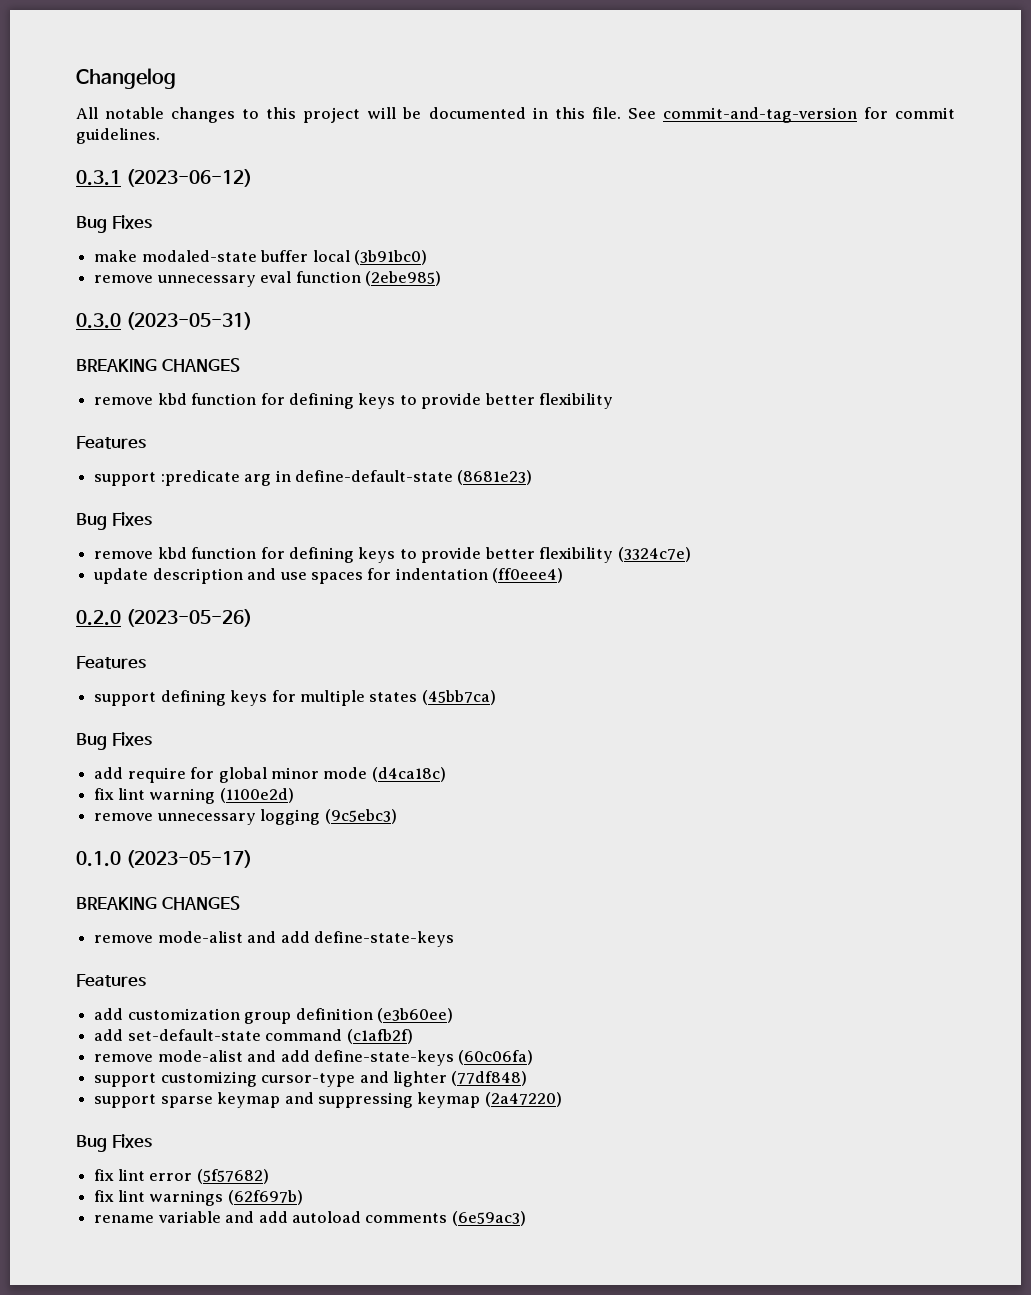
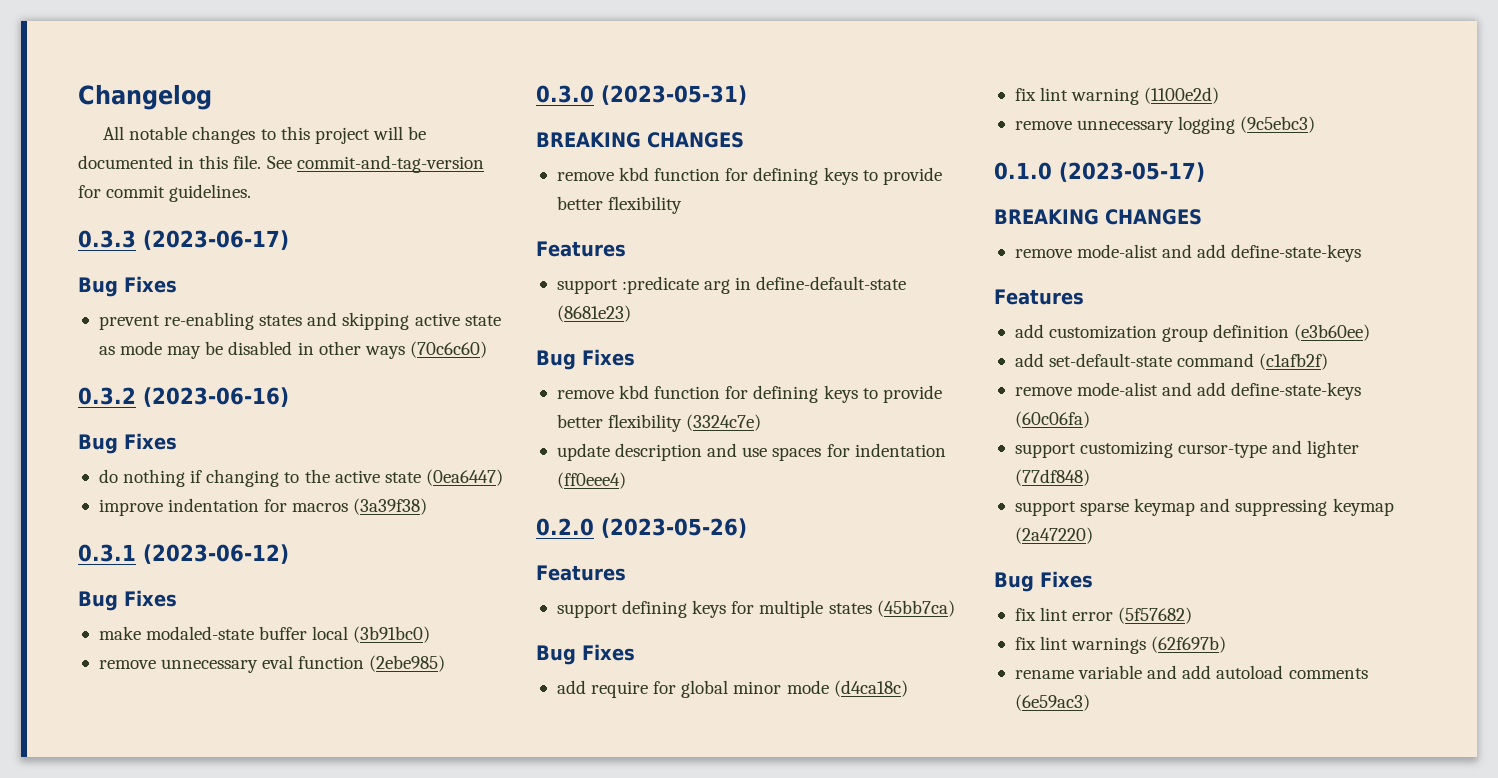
(160, 136) none -> [78,230,289,250] [78,276,177,297] [98,312,501,330] [98,341,487,359] [78,387,289,407] [78,433,177,454] [98,469,503,487] [98,498,428,516] // 0.3.3 (2023-06-17) // Bug Fixes // prevent re-enabling states and skipping active state as mode may be disabled in other ways (70c6c60) // 0.3.2 (2023-06-16) // Bug Fixes // do nothing if changing to the active state (0ea6447) // improve indentation for macros (3a39f38)

